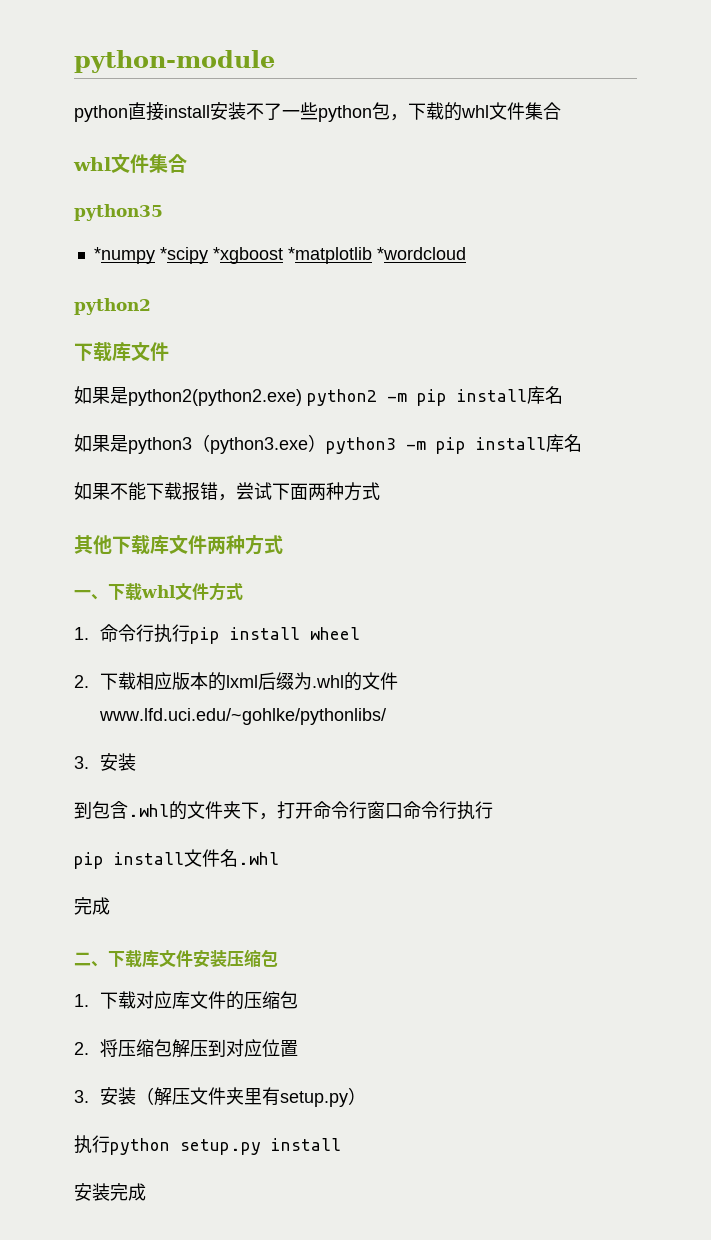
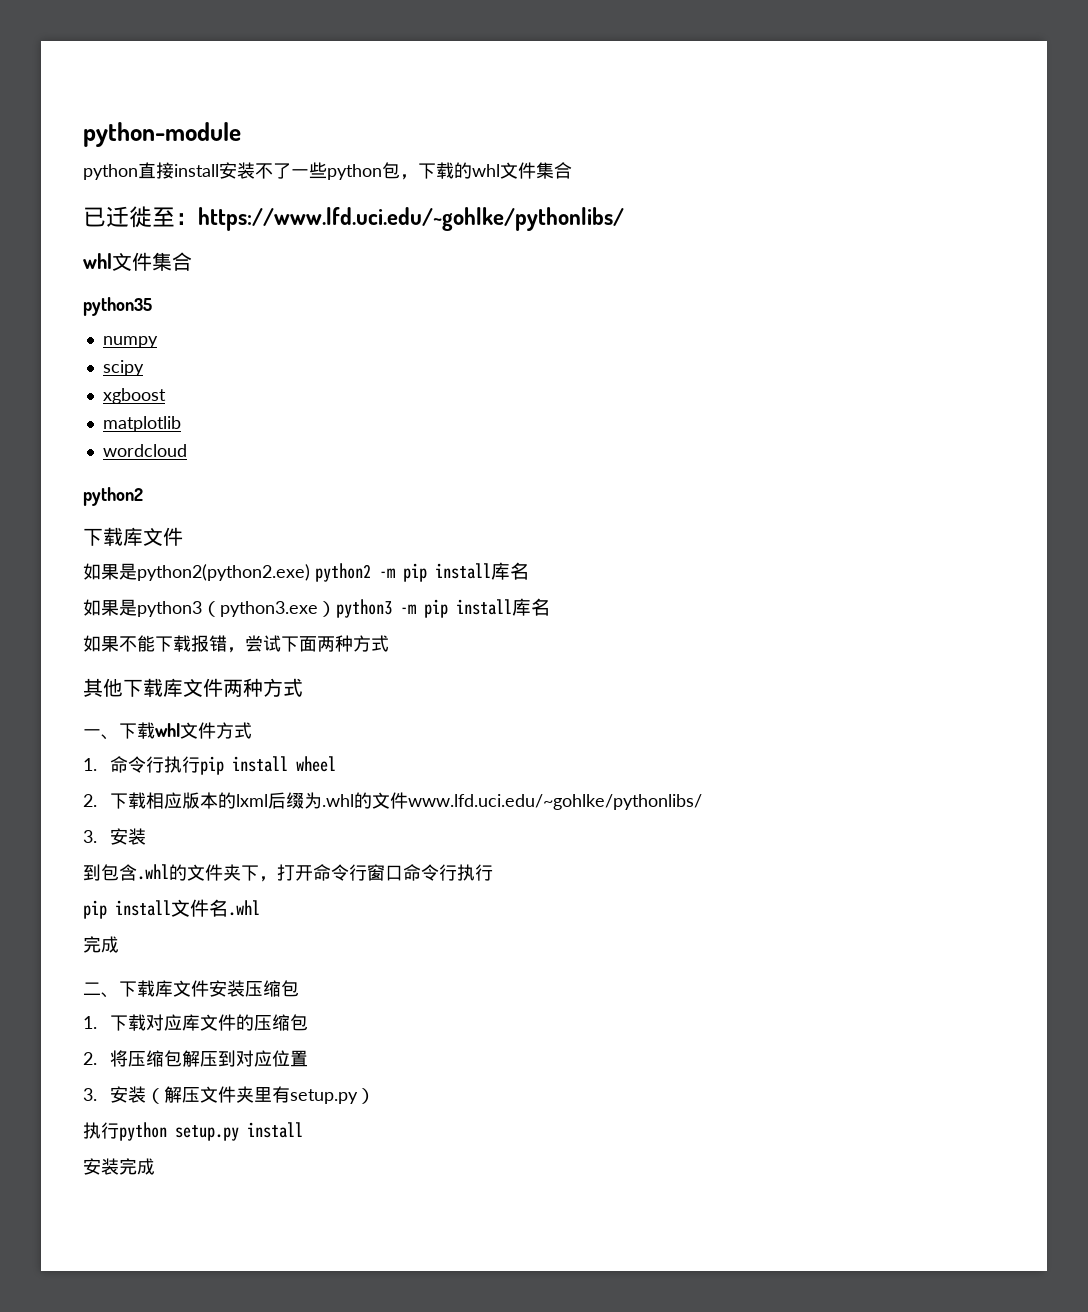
(561, 111) none -> [83,206,624,231] // 已迁徙至：https://www.lfd.uci.edu/~gohlke/pythonlibs/
[93,247,466,264] *numpy *scipy *xgboost *matplotlib *wordcloud -> [102,336,158,348] [102,360,144,376] [102,388,166,404] [102,416,181,432] [102,444,187,457] numpy // scipy // xgboost // matplotlib // wordcloud

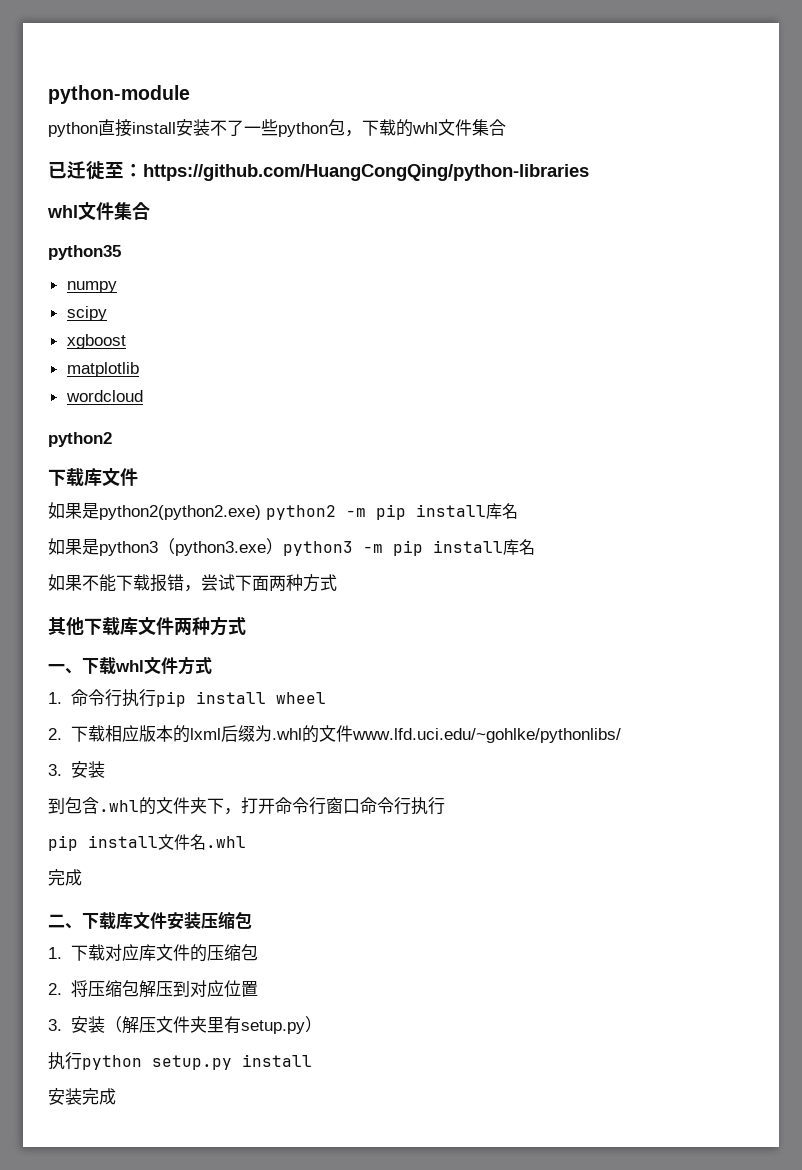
[198,207,624,231] https://www.lfd.uci.edu/~gohlke/pythonlibs/ -> [143,164,589,181] https://github.com/HuangCongQing/python-libraries

